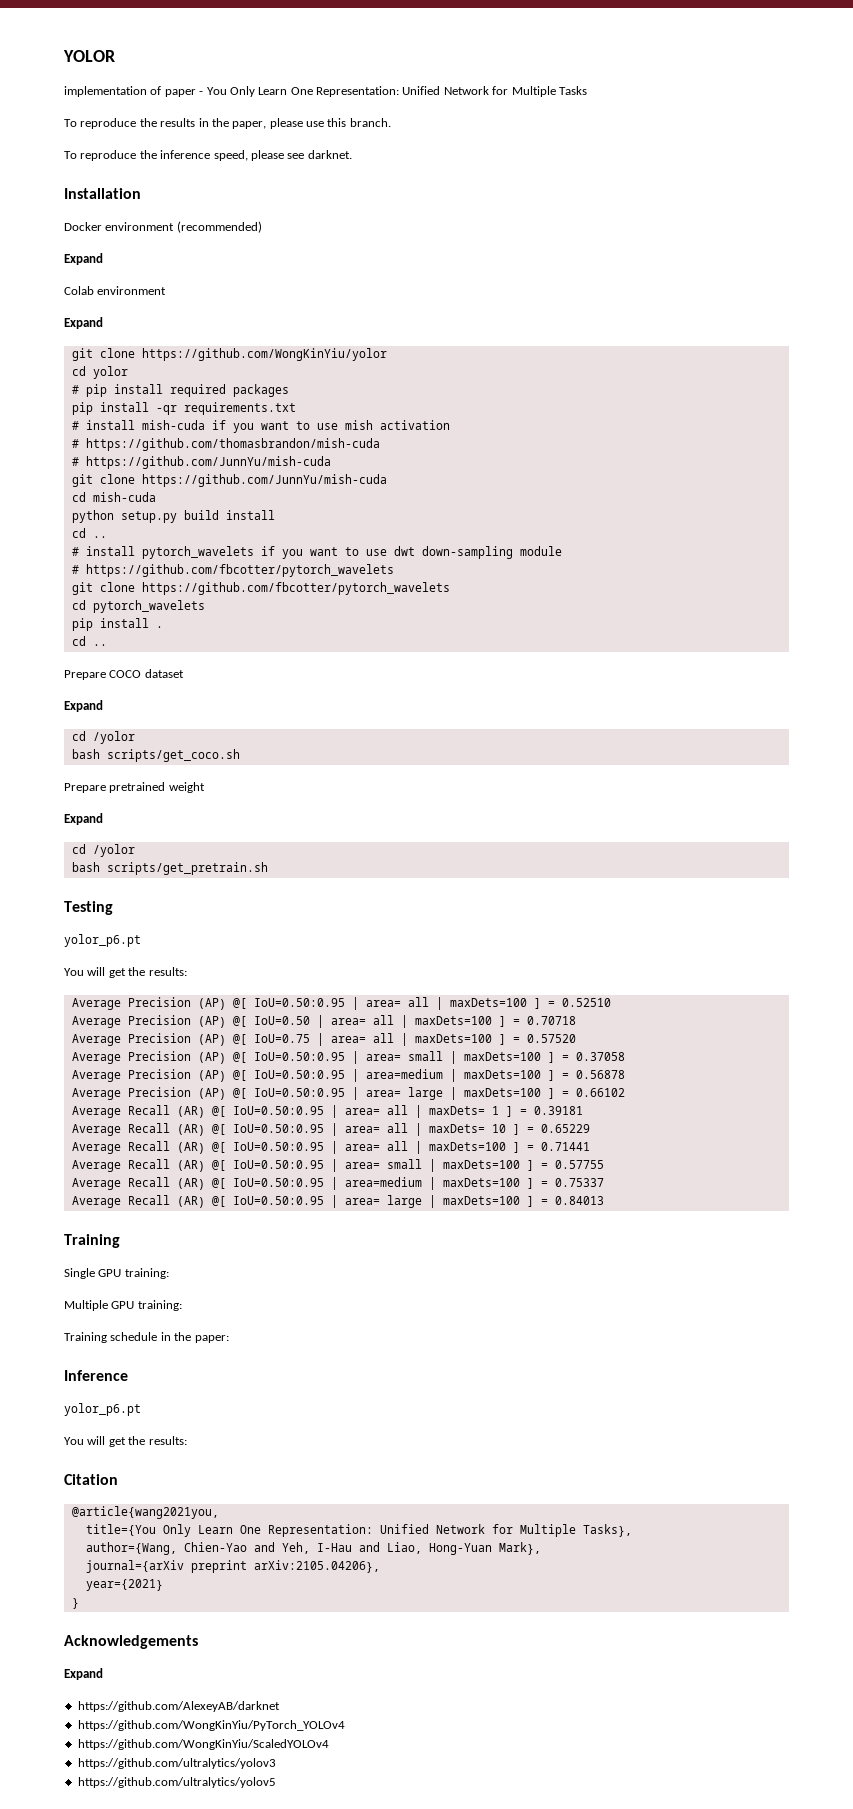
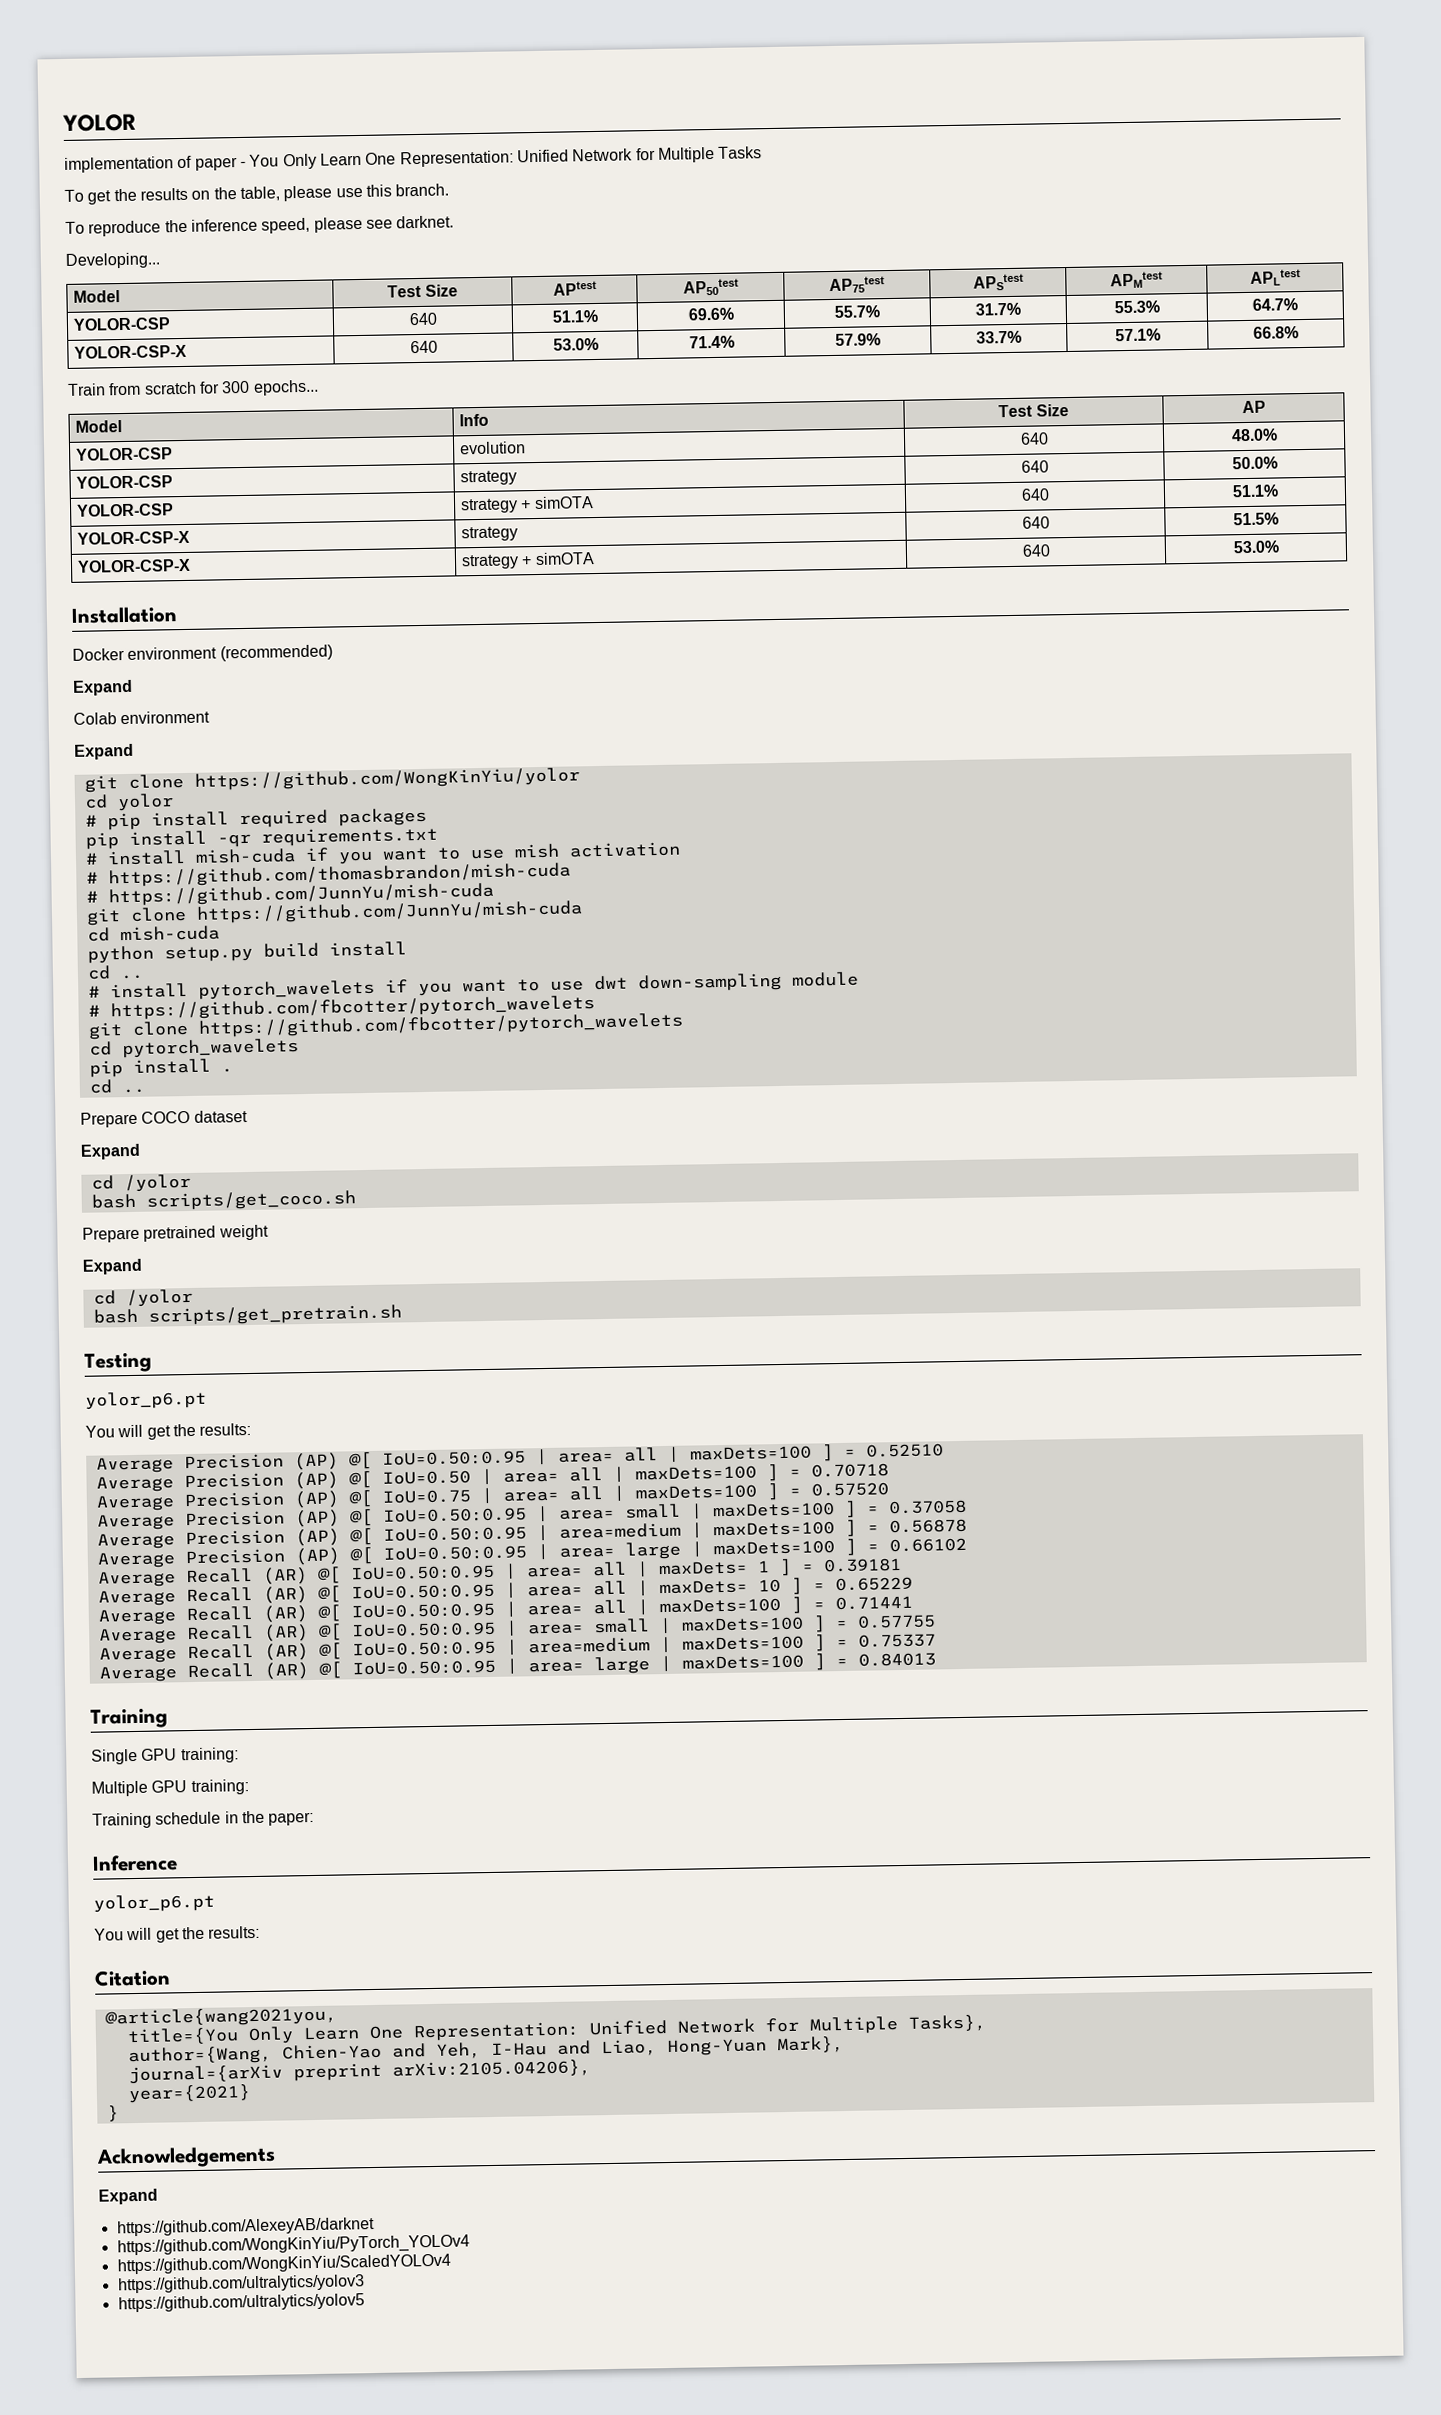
[80,118,137,129] reproduce -> [87,190,112,205] get
[198,118,267,129] in the paper, -> [191,186,280,201] on the table,
(352, 154) none -> [65,252,161,269] [72,290,120,303] [387,284,458,298] [552,280,597,296] [682,278,739,296] [829,276,885,294] [972,273,1024,291] [1110,271,1163,289] [1249,269,1301,286] [72,317,171,331] [408,312,438,326] [551,309,598,323] [687,307,734,321] [834,305,880,318] [975,302,1021,316] [1113,300,1160,314] [1252,298,1298,311] [73,344,187,359] [409,340,438,354] [552,337,599,351] [688,335,735,349] [835,333,881,346] [976,330,1022,344] [1114,328,1161,342] [1253,326,1299,339] [67,379,319,396] [74,420,122,433] [458,413,489,427] [998,403,1069,418] [1241,400,1266,414] [75,447,173,461] [459,441,526,455] [1019,432,1049,445] [1230,428,1278,442] [75,475,173,489] [459,470,517,486] [1020,460,1049,473] [1231,456,1278,470] [76,503,174,517] [459,496,594,514] [1020,488,1050,501] [1231,484,1279,498] [76,530,190,545] [460,526,518,542] [1021,516,1050,529] [1232,512,1279,526] [76,558,191,573] [460,552,595,570] [1021,544,1051,557] [1232,540,1279,554] // Developing... // Model | Test Size | APtest | AP50test | AP75test | APStest | APMtest | APLtest // YOLOR-CSP | 640 | 51.1% | 69.6% | 55.7% | 31.7% | 55.3% | 64.7% // YOLOR-CSP-X | 640 | 53.0% | 71.4% | 57.9% | 33.7% | 57.1% | 66.8% // Train from scratch for 300 epochs... // Model | Info | Test Size | AP // YOLOR-CSP | evolution | 640 | 48.0% // YOLOR-CSP | strategy | 640 | 50.0% // YOLOR-CSP | strategy + simOTA | 640 | 51.1% // YOLOR-CSP-X | strategy | 640 | 51.5% // YOLOR-CSP-X | strategy + simOTA | 640 | 53.0%

